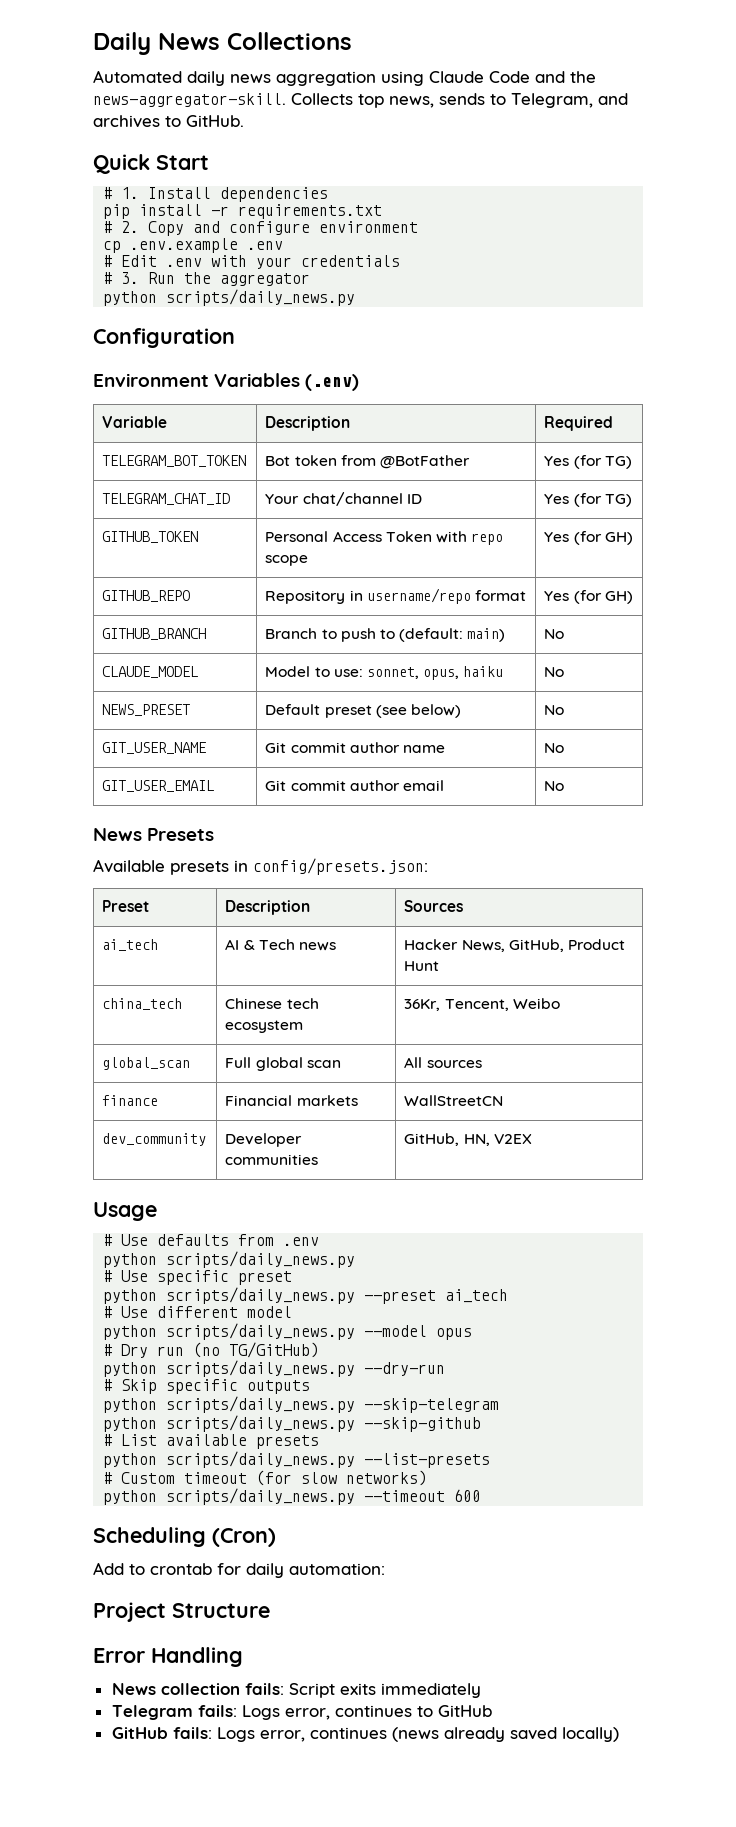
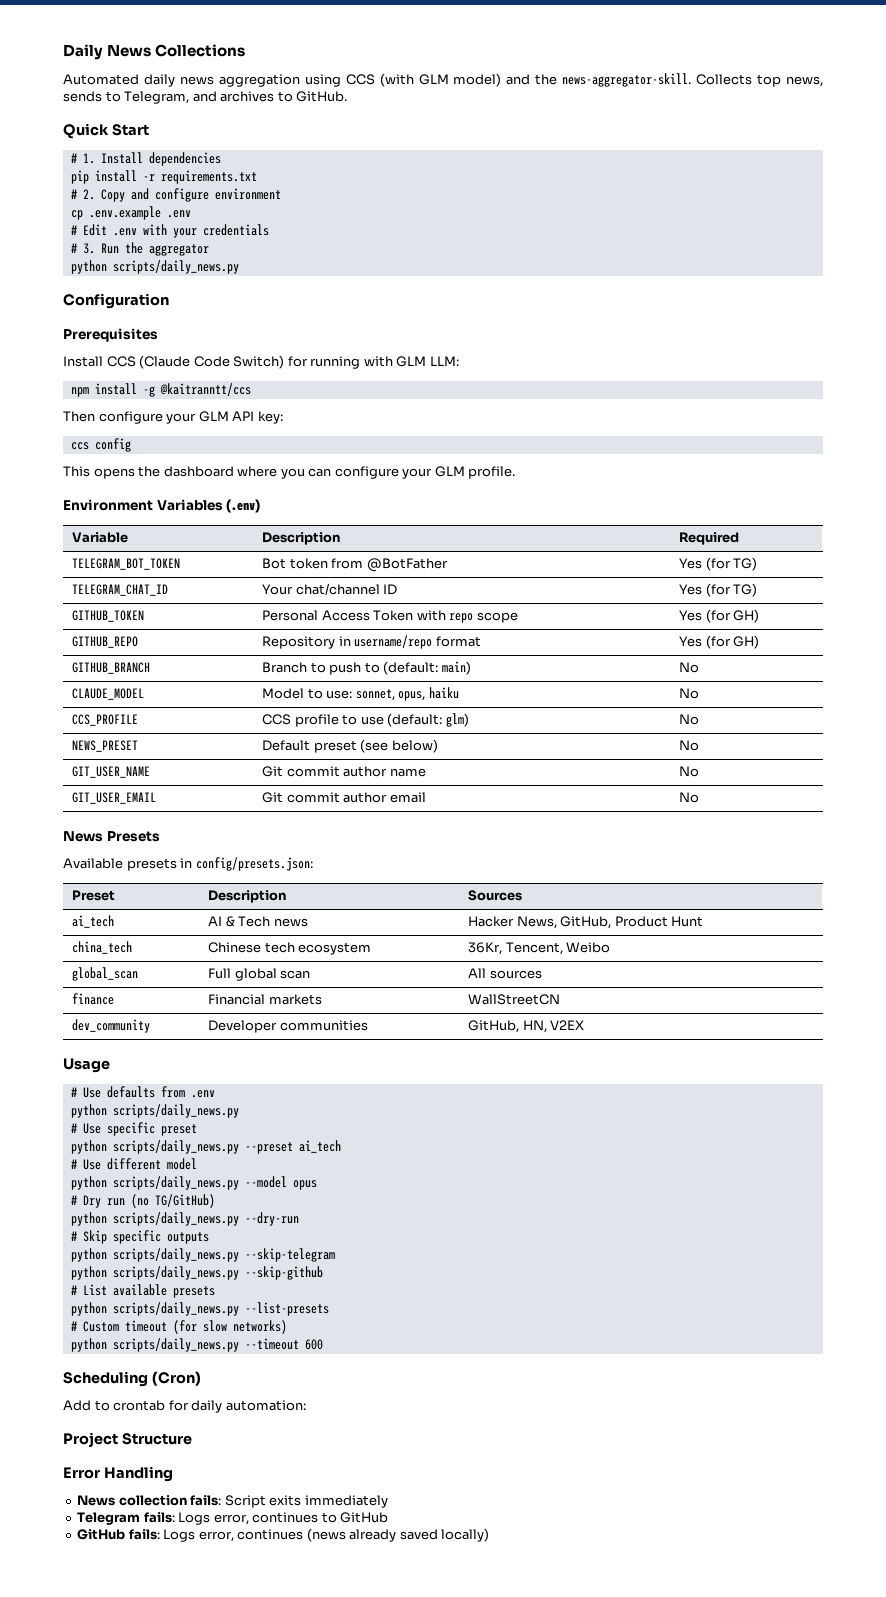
[429,71,530,83] Claude Code -> [345,73,502,87] CCS (with GLM model)
(235, 338) none -> [63,328,158,342] [63,355,459,369] [70,383,251,397] [63,411,283,424] [70,438,131,452] [63,466,516,479] // Prerequisites // Install CCS (Claude Code Switch) for running with GLM LLM: // npm install -g @kaitranntt/ccs // Then configure your GLM API key: // ccs config // This opens the dashboard where you can configure your GLM profile.
(565, 672) none -> [72,714,139,726] [262,713,469,727] [679,714,700,725] // CCS_PROFILE | CCS profile to use (default: glm) | No

